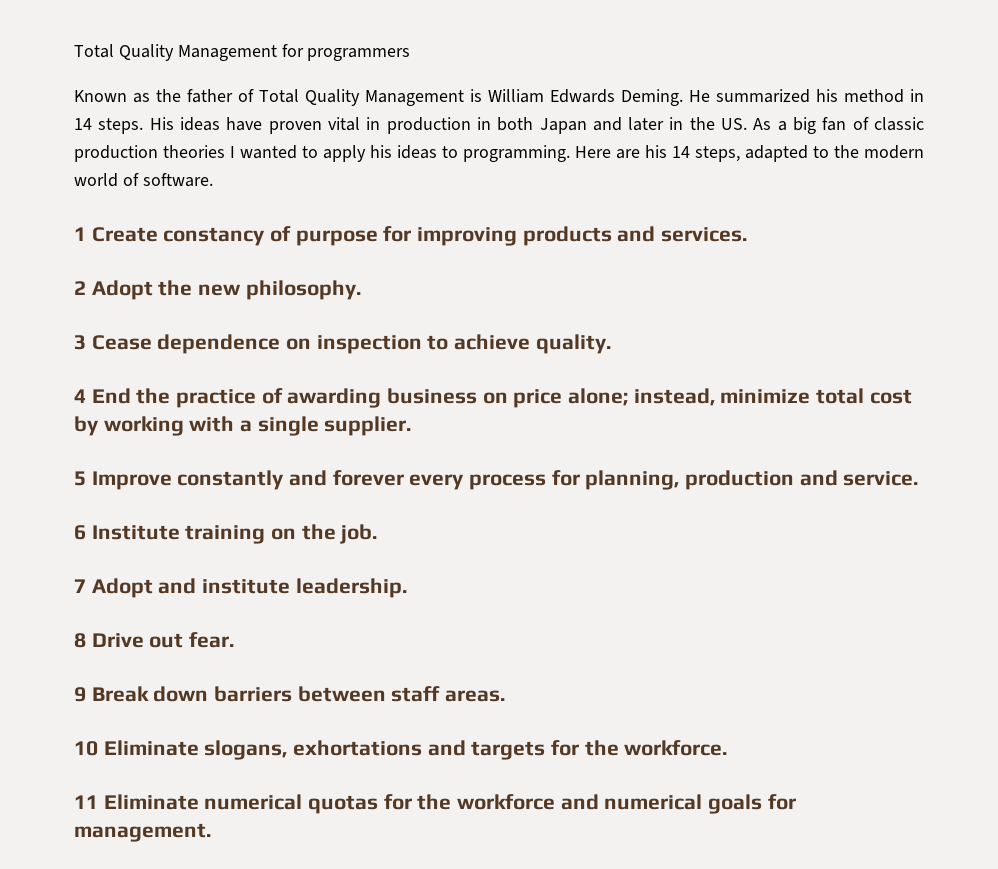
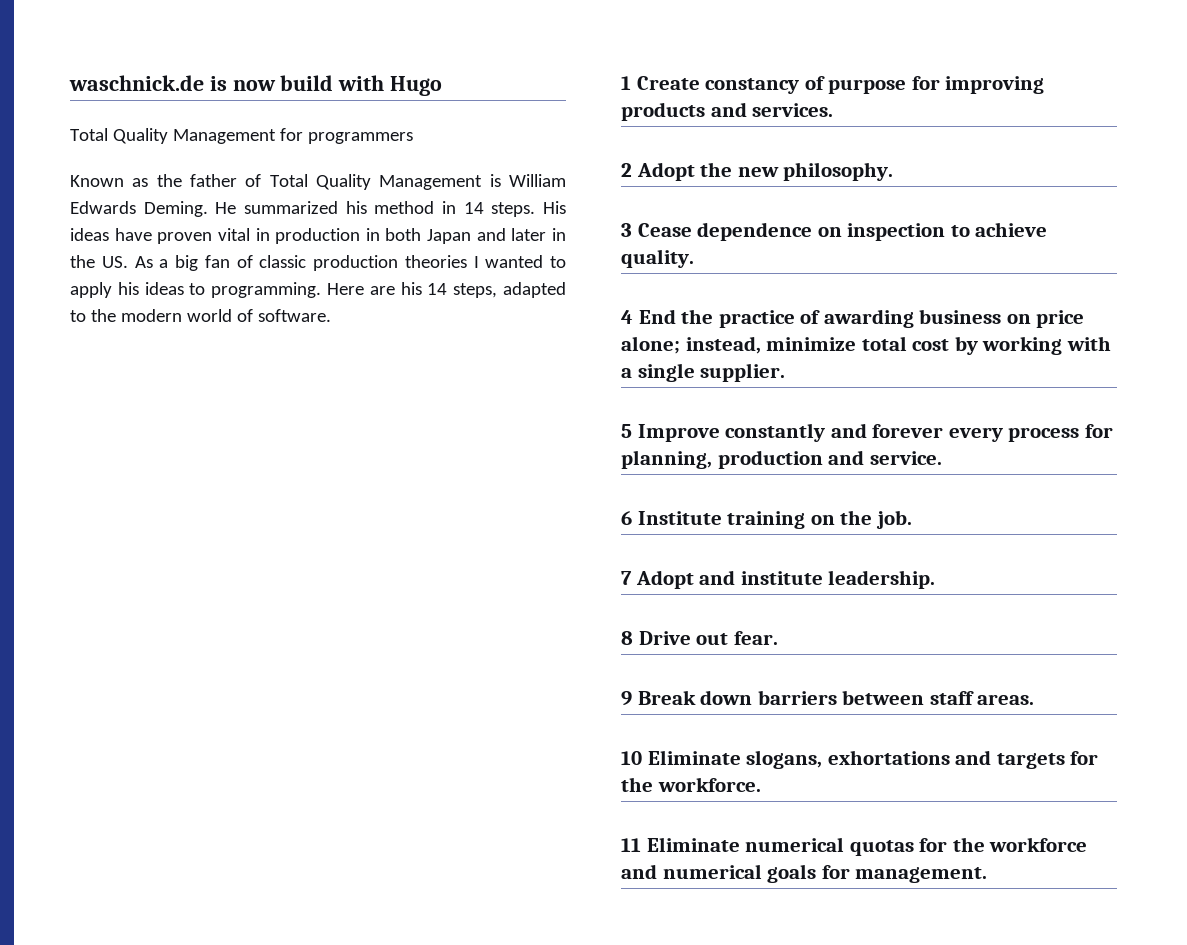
(74, 51) none -> [69,75,443,96] waschnick.de is now build with Hugo //

